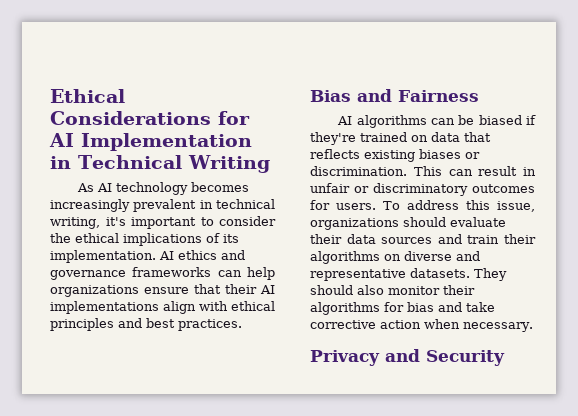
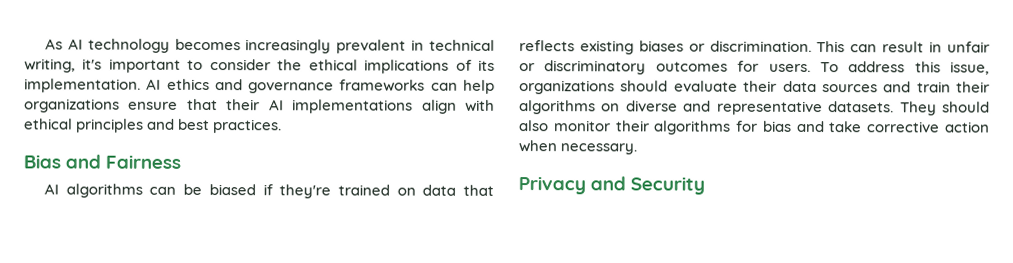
[50,89,125,103] [50,111,250,125] [49,133,252,151] [50,155,270,173] Ethical Considerations for AI Implementation in Technical Writing // -> (45, 44) none

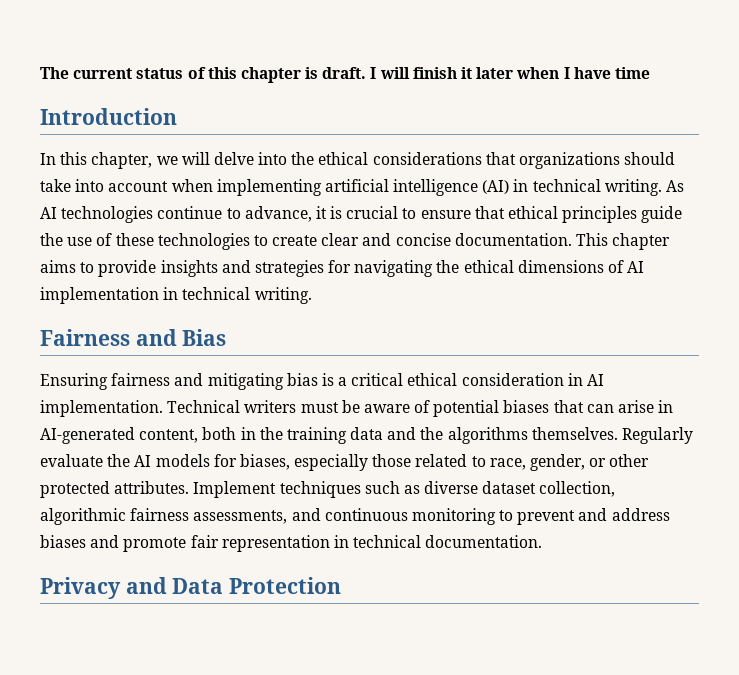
[45,38,496,54] [24,58,496,74] [24,78,495,94] [24,98,496,114] [24,118,283,134] [23,154,182,169] [44,183,495,199] [519,40,991,55] [519,60,990,75] [519,80,990,95] [519,100,991,116] [519,120,990,135] [518,140,638,155] As AI technology becomes increasingly prevalent in technical writing, it's important to consider the ethical implications of its implementation. AI ethics and governance frameworks can help organizations ensure that their AI implementations align with ethical principles and best practices. // Bias and Fairness // AI algorithms can be biased if they're trained on data that reflects existing biases or discrimination. This can result in unfair or discriminatory outcomes for users. To address this issue, organizations should evaluate their data sources and train their algorithms on diverse and representative datasets. They should also monitor their algorithms for bias and take corrective action when necessary. -> [40,67,650,83] [40,108,177,125] [40,152,676,169] [40,179,685,196] [40,206,683,223] [40,233,671,250] [40,260,645,277] [40,287,312,304] [40,329,227,346] [40,373,605,390] [40,400,674,417] [40,427,694,444] [40,454,650,471] [40,481,616,498] [40,508,670,525] [40,535,543,552] The current status of this chapter is draft. I will finish it later when I have time // Introduction // In this chapter, we will delve into the ethical considerations that organizations should take into account when implementing artificial intelligence (AI) in technical writing. As AI technologies continue to advance, it is crucial to ensure that ethical principles guide the use of these technologies to create clear and concise documentation. This chapter aims to provide insights and strategies for navigating the ethical dimensions of AI implementation in technical writing. // Fairness and Bias // Ensuring fairness and mitigating bias is a critical ethical consideration in AI implementation. Technical writers must be aware of potential biases that can arise in AI-generated content, both in the training data and the algorithms themselves. Regularly evaluate the AI models for biases, especially those related to race, gender, or other protected attributes. Implement techniques such as diverse dataset collection, algorithmic fairness assessments, and continuous monitoring to prevent and address biases and promote fair representation in technical documentation.
[630,176,706,195] Security -> [172,577,342,594] Data Protection

